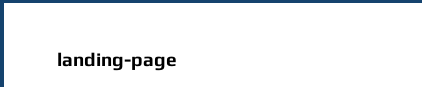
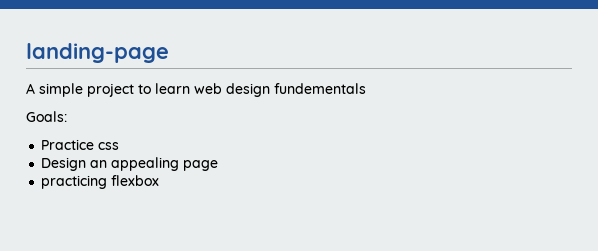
(177, 61) none -> [26,83,366,97] [26,111,67,122] [41,139,120,150] [41,157,219,171] [41,175,160,189] // A simple project to learn web design fundementals // Goals: // Practice css // Design an appealing page // practicing flexbox

